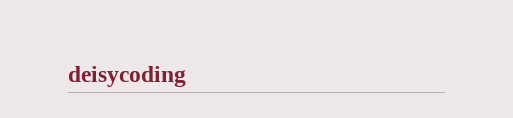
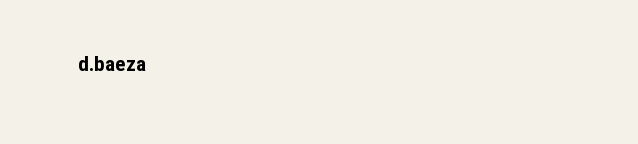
[68,66,186,87] deisycoding -> [78,56,146,71] d.baeza

